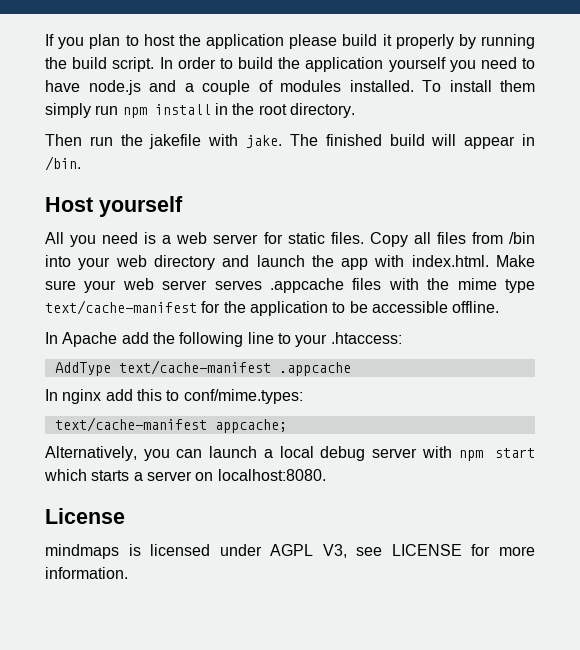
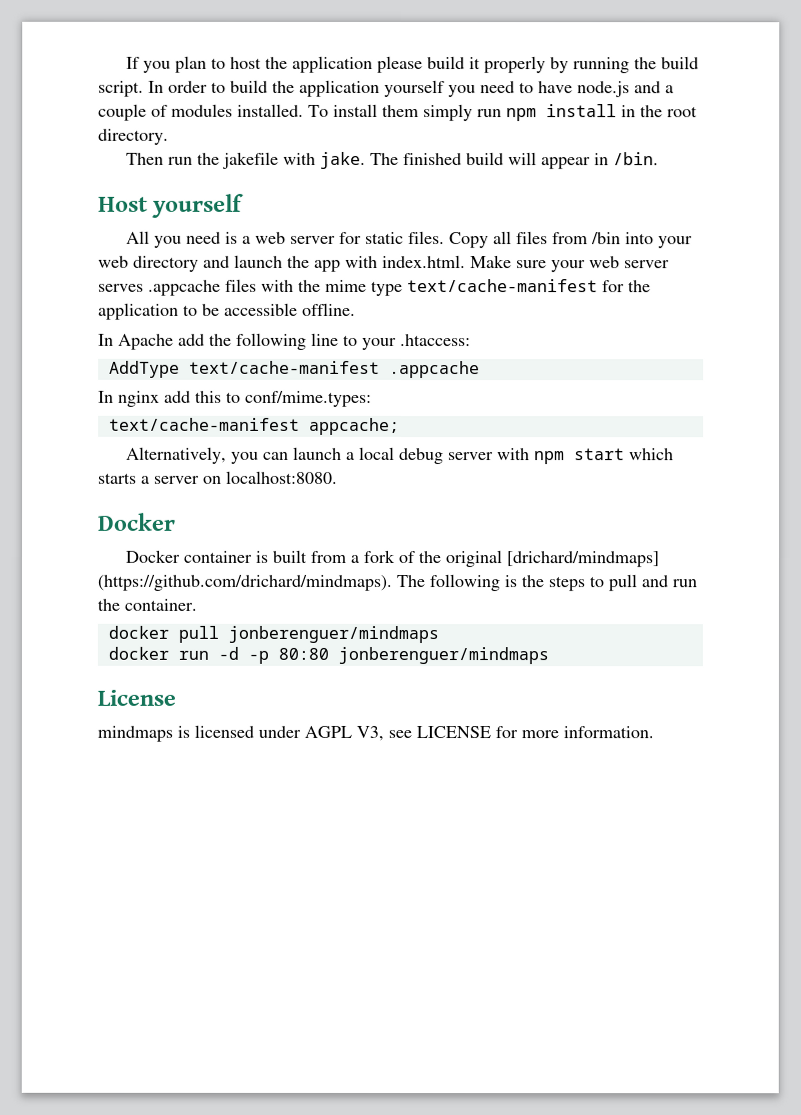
(326, 475) none -> [98,512,176,531] [125,549,661,568] [97,574,697,592] [97,598,197,611] [107,625,439,644] [107,646,549,665] // Docker // Docker container is built from a fork of the original [drichard/mindmaps] (https://github.com/drichard/mindmaps). The following is the steps to pull and run the container. // docker pull jonberenguer/mindmaps // docker run -d -p 80:80 jonberenguer/mindmaps

